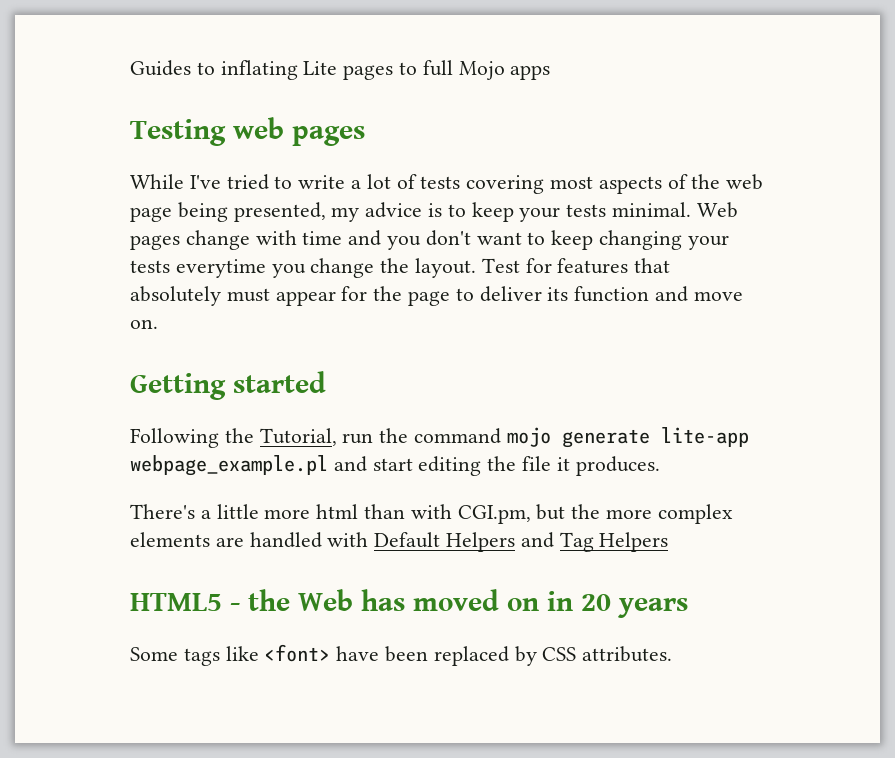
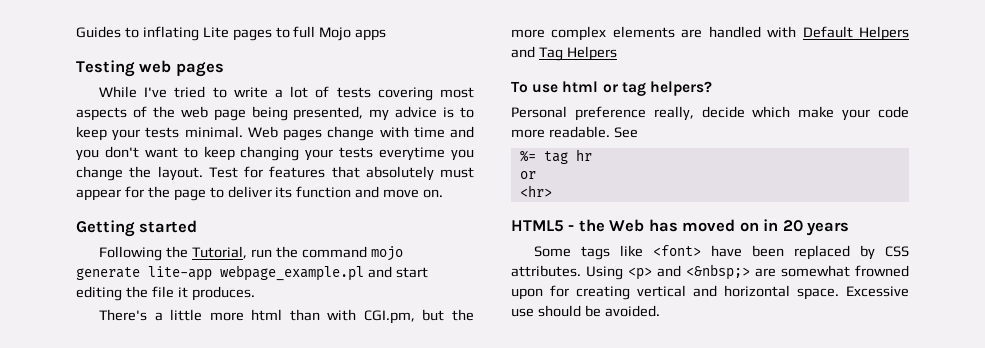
(669, 542) none -> [511,81,712,96] [511,106,910,121] [511,126,638,138] [519,149,592,164] [519,171,536,179] [519,185,552,197] // To use html or tag helpers? // Personal preference really, decide which make your code more readable. See // %= tag hr // or // <hr>
(673, 654) none -> [586,264,909,280] [511,285,909,300] [511,305,660,317] Using <p> and <&nbsp;> are somewhat frowned upon for creating vertical and horizontal space. Excessive use should be avoided.

